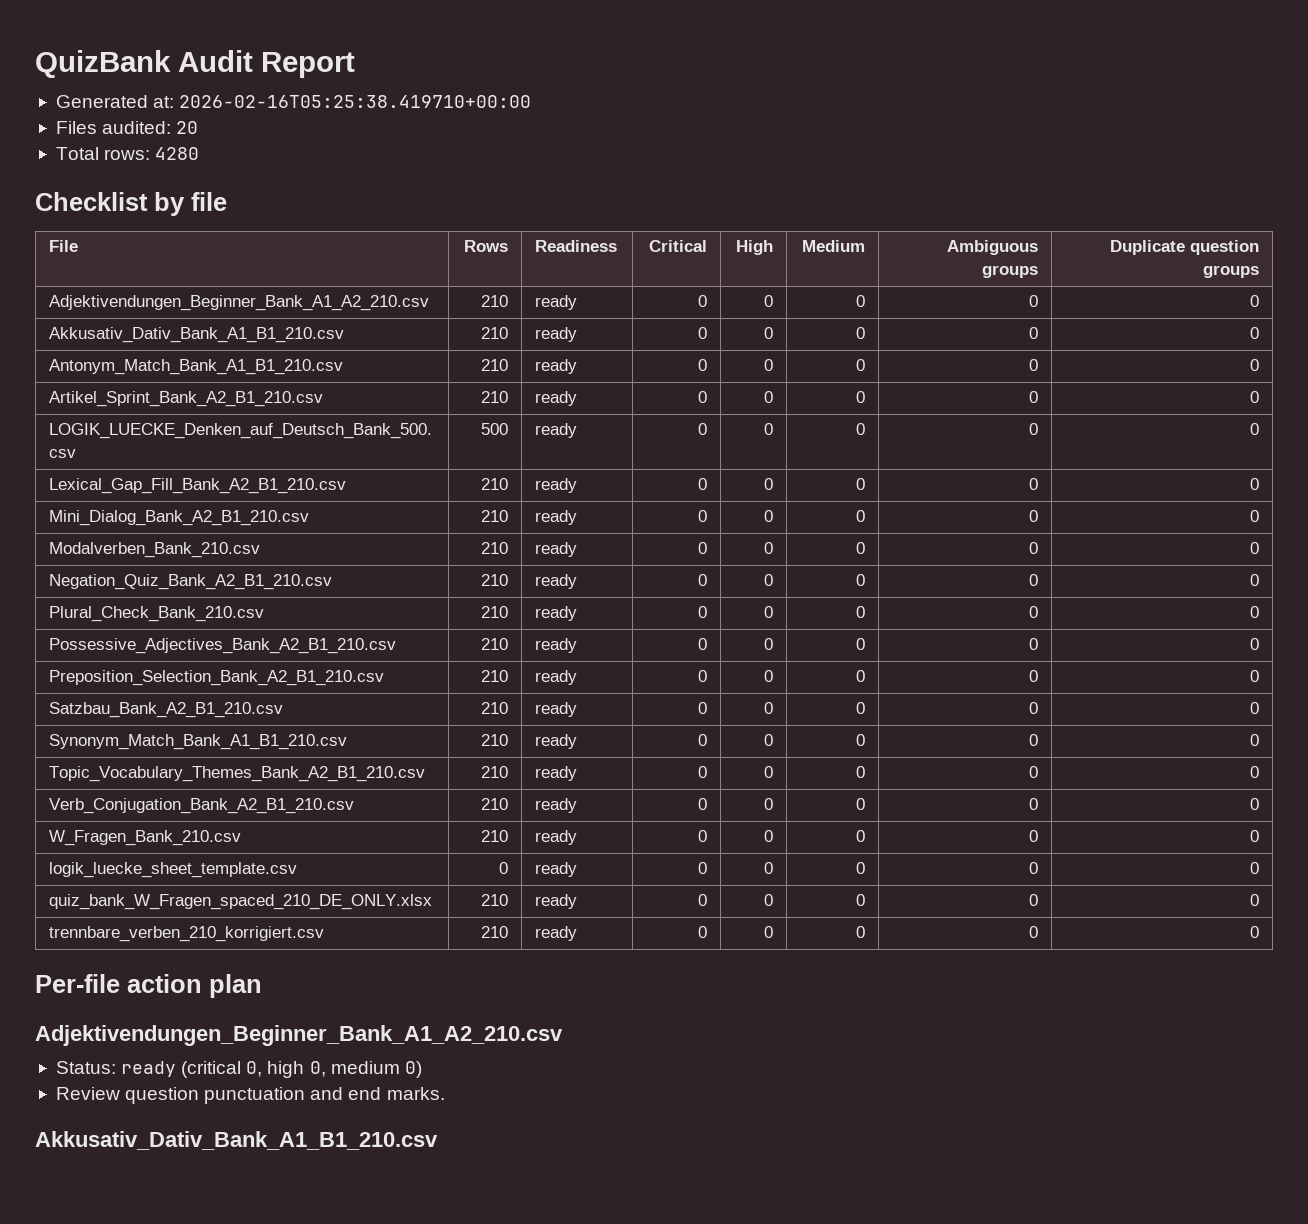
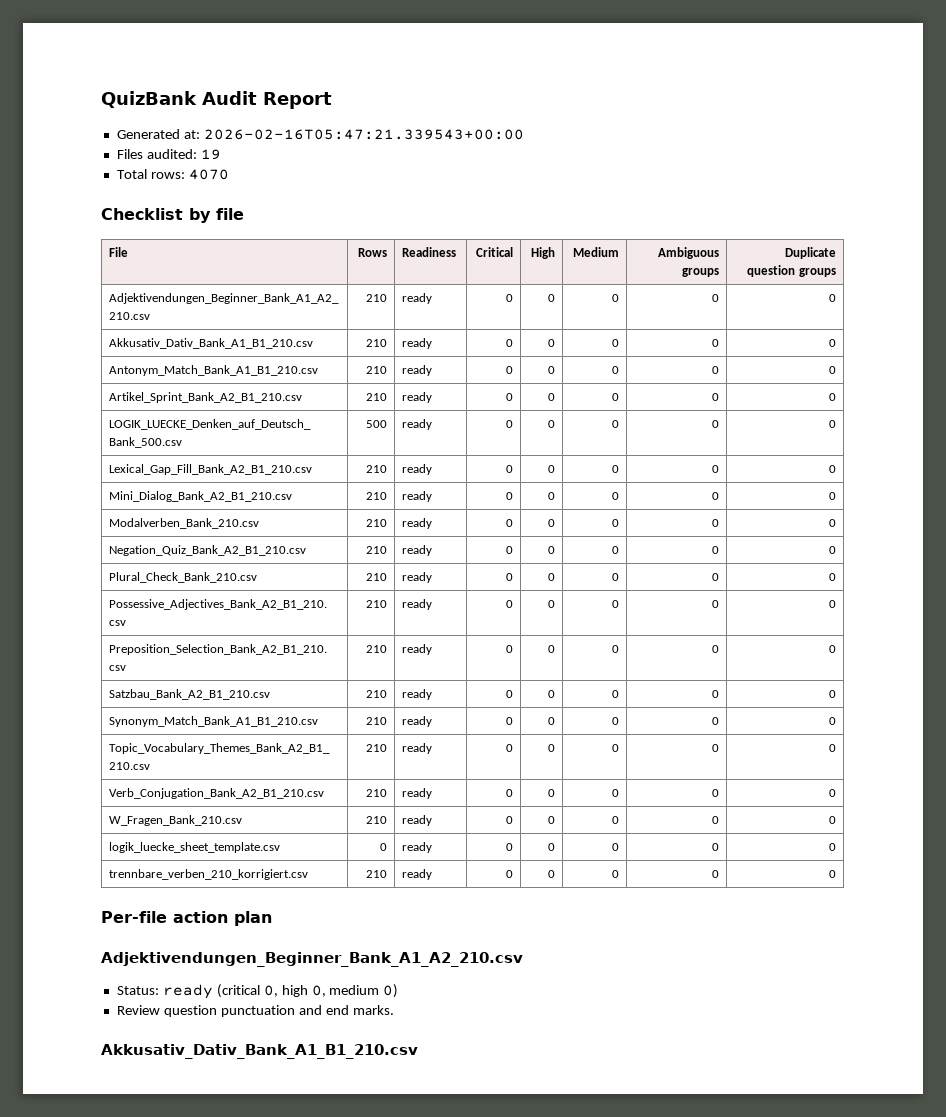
[179,95,532,108] 2026-02-16T05:25:38.419710+00:00 -> [203,129,524,140] 2026-02-16T05:47:21.339543+00:00
[176,121,199,134] 20 -> [200,149,221,160] 19
[155,147,200,160] 4280 -> [188,169,229,180] 4070
[49,894,433,910] [480,894,508,906] [535,894,578,909] [697,894,707,906] [763,894,773,906] [855,894,865,906] [1028,894,1038,906] [1249,894,1259,906] // quiz_bank_W_Fragen_spaced_210_DE_ONLY.xlsx | 210 | ready | 0 | 0 | 0 | 0 | 0 -> (836, 847) none

